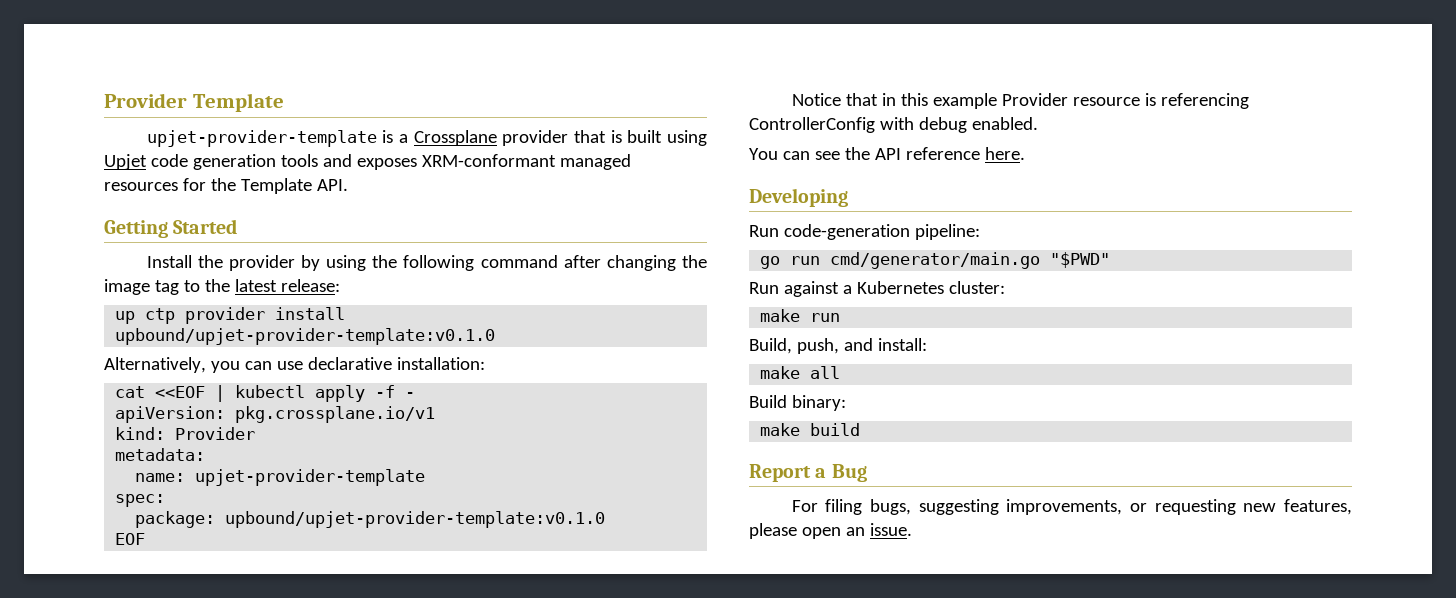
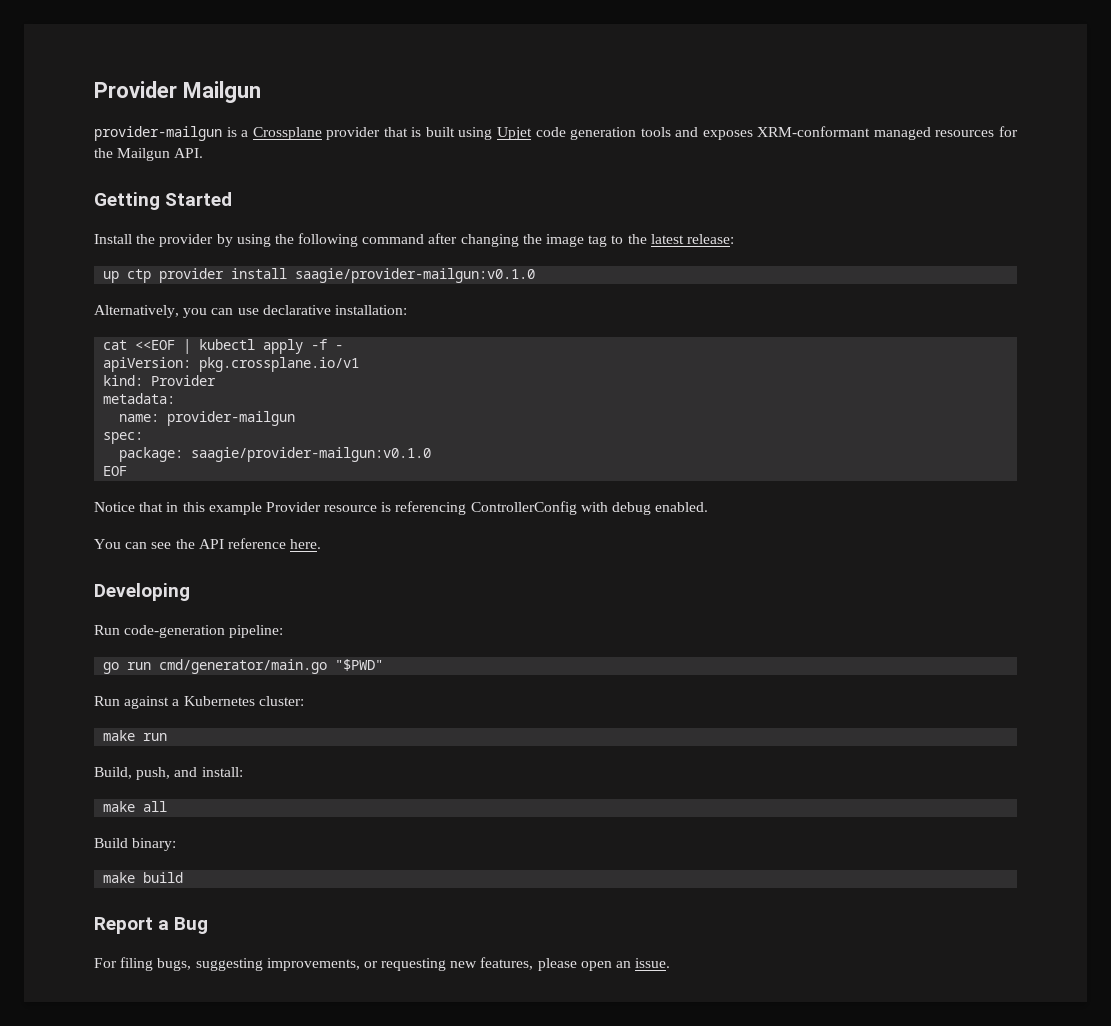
[104,93,284,112] [146,130,377,147] Provider Template // upjet-provider-template -> [94,81,261,103] [94,126,222,141] Provider Mailgun // provider-mailgun
[240,178,312,194] Template -> [117,148,171,161] Mailgun
[115,328,496,345] upbound/upjet-provider-template:v0.1.0 -> [295,268,536,283] saagie/provider-mailgun:v0.1.0
[195,469,426,486] upjet-provider-template -> [167,411,296,426] provider-mailgun
[225,511,606,528] upbound/upjet-provider-template:v0.1.0 -> [191,447,432,462] saagie/provider-mailgun:v0.1.0

